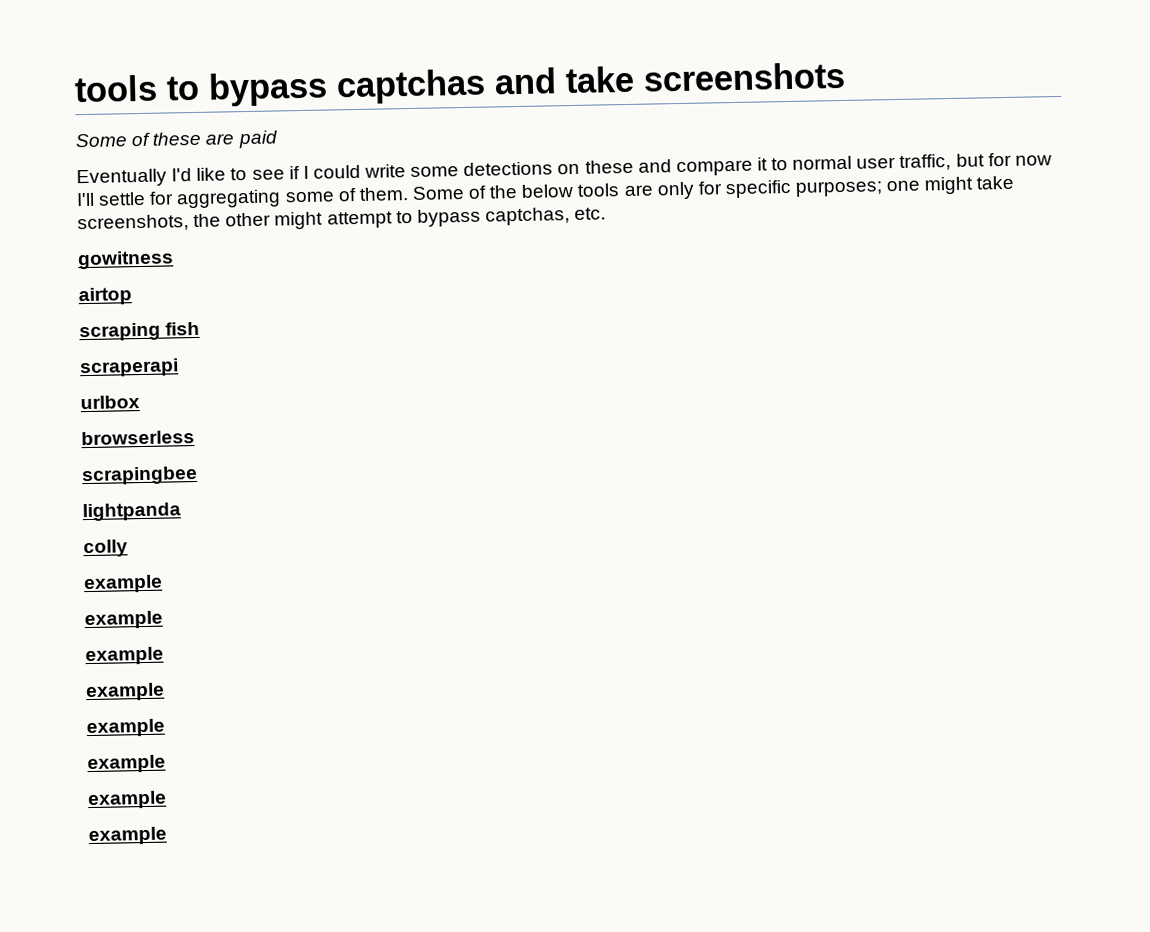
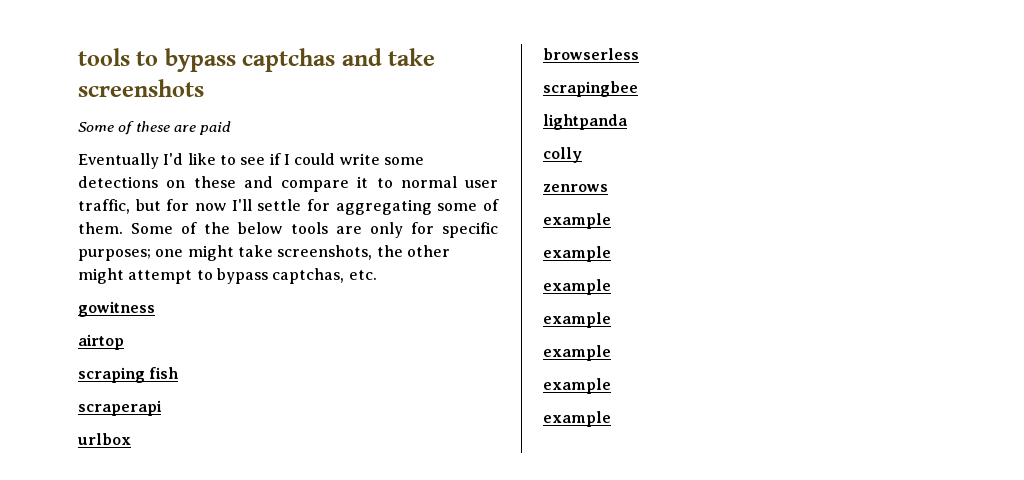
[83,574,163,594] example -> [543,184,608,192] zenrows

